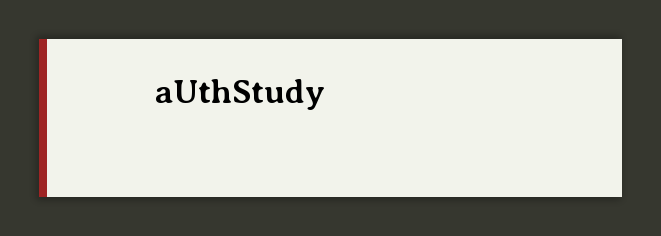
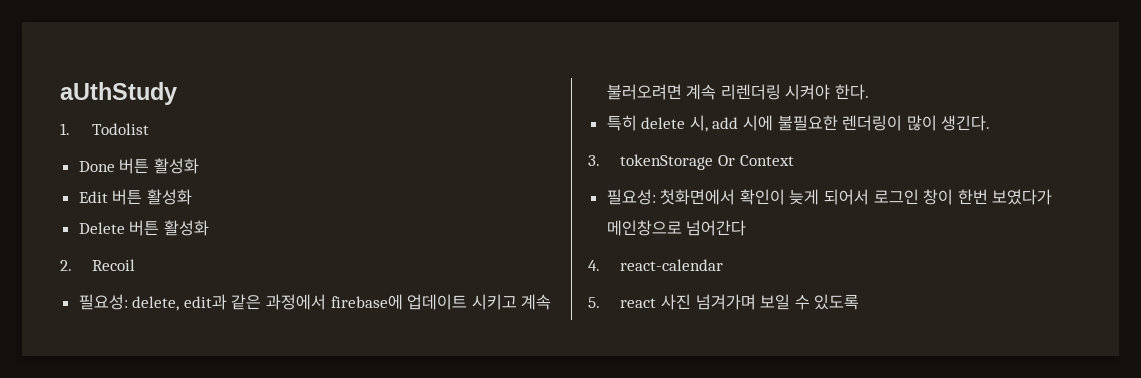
(325, 94) none -> [60,123,150,135] [78,158,199,174] [78,189,192,205] [78,220,209,236] [60,259,136,271] [78,294,552,311] [606,84,870,100] [606,115,991,132] [588,154,794,170] [606,189,1053,205] [606,220,747,236] [588,259,724,271] [588,294,860,310] // 1. Todolist // Done 버튼 활성화 // Edit 버튼 활성화 // Delete 버튼 활성화 // 2. Recoil // 필요성: delete, edit과 같은 과정에서 firebase에 업데이트 시키고 계속 불러오려면 계속 리렌더링 시켜야 한다. // 특히 delete 시, add 시에 불필요한 렌더링이 많이 생긴다. // 3. tokenStorage Or Context // 필요성: 첫화면에서 확인이 늦게 되어서 로그인 창이 한번 보였다가 메인창으로 넘어간다 // 4. react-calendar // 5. react 사진 넘겨가며 보일 수 있도록

